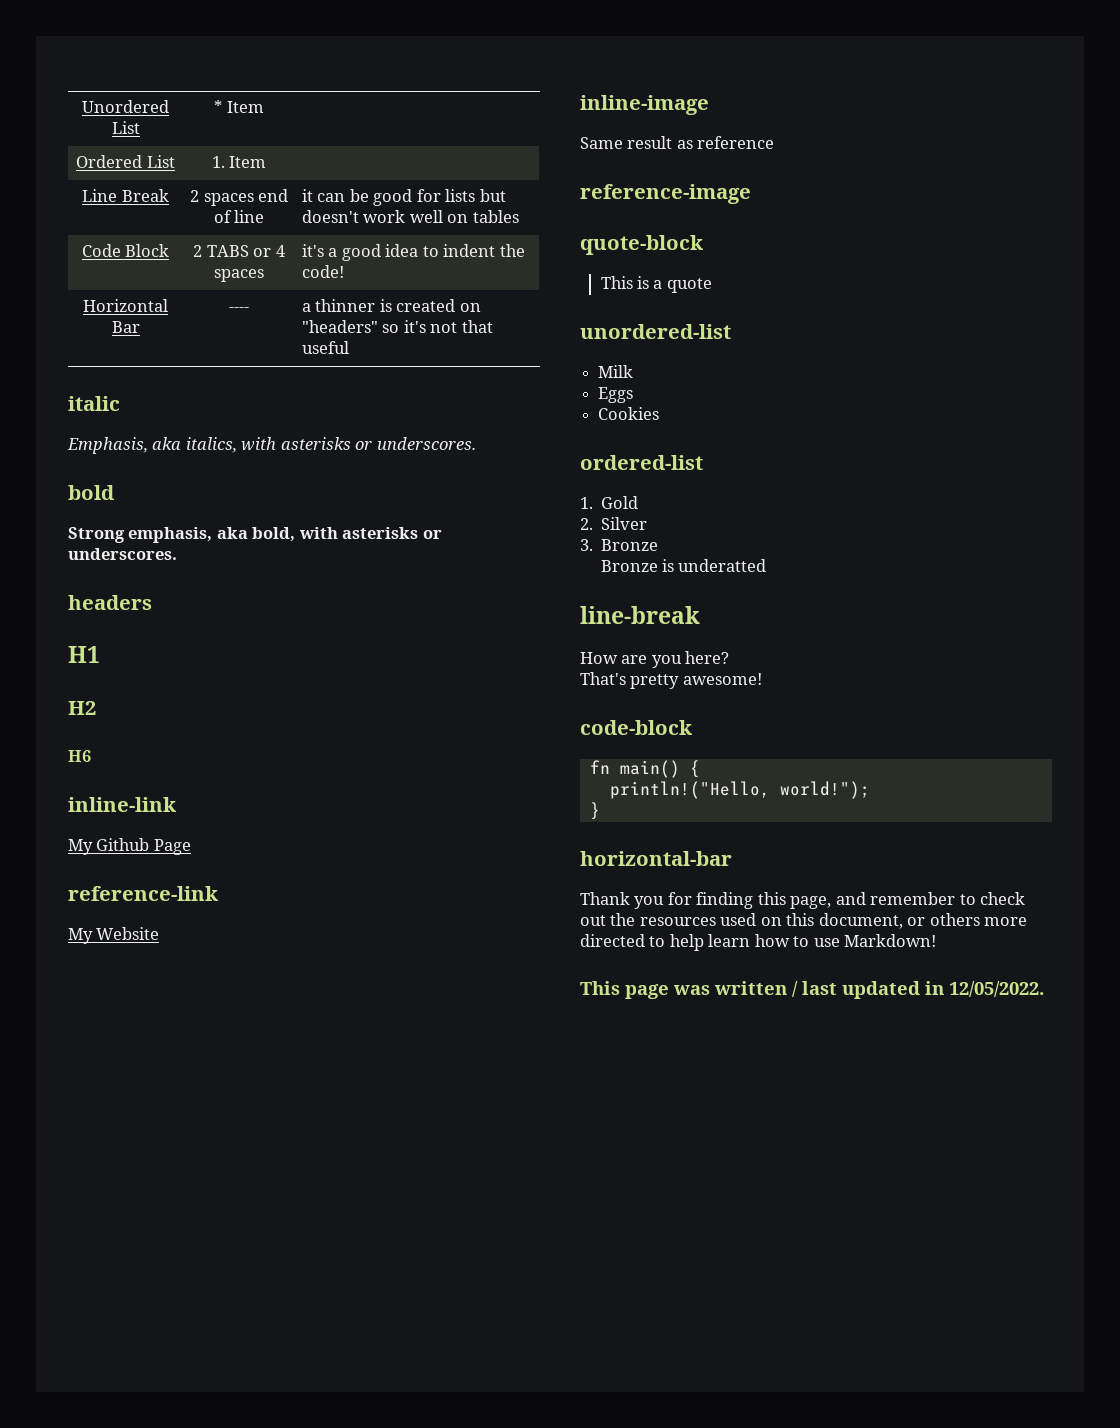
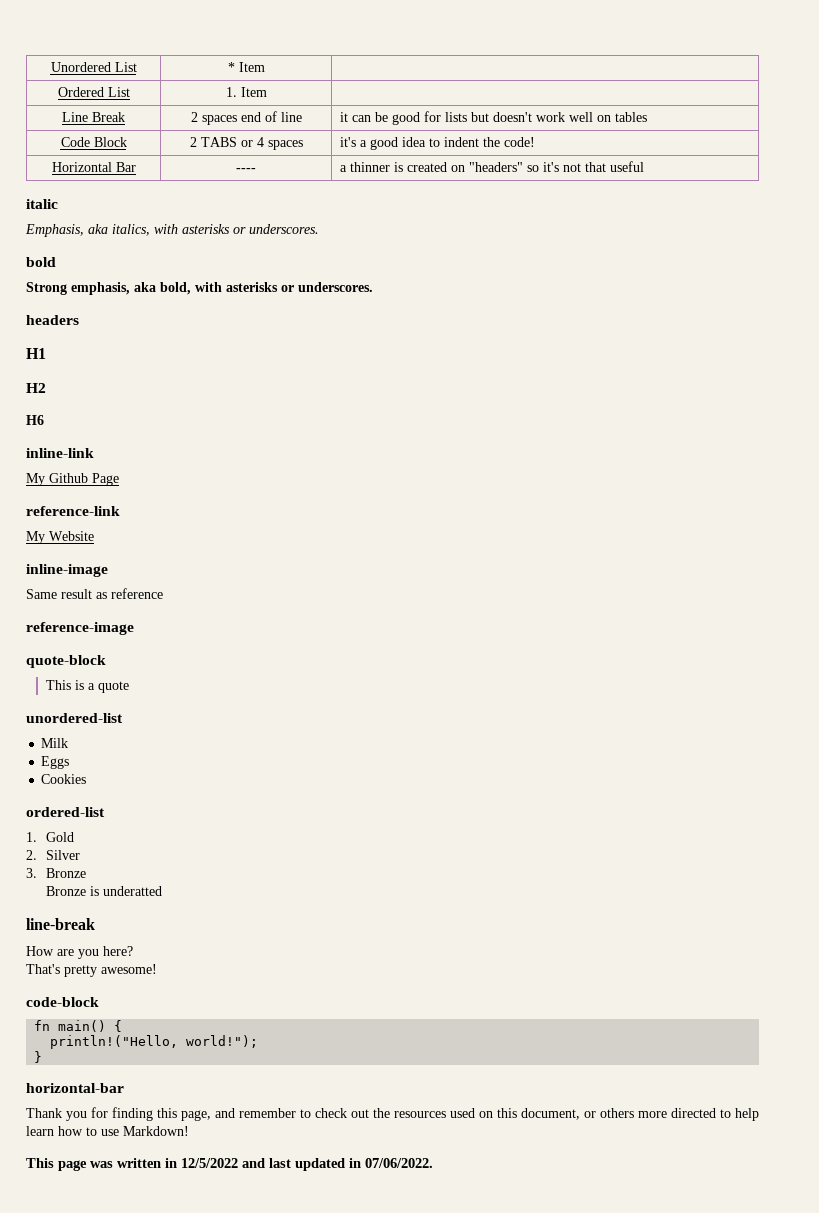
[792,981,798,997] / -> [165,1158,265,1168] in 12/5/2022 and
[949,981,1044,997] 12/05/2022. -> [365,1158,433,1168] 07/06/2022.

